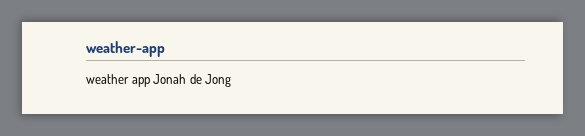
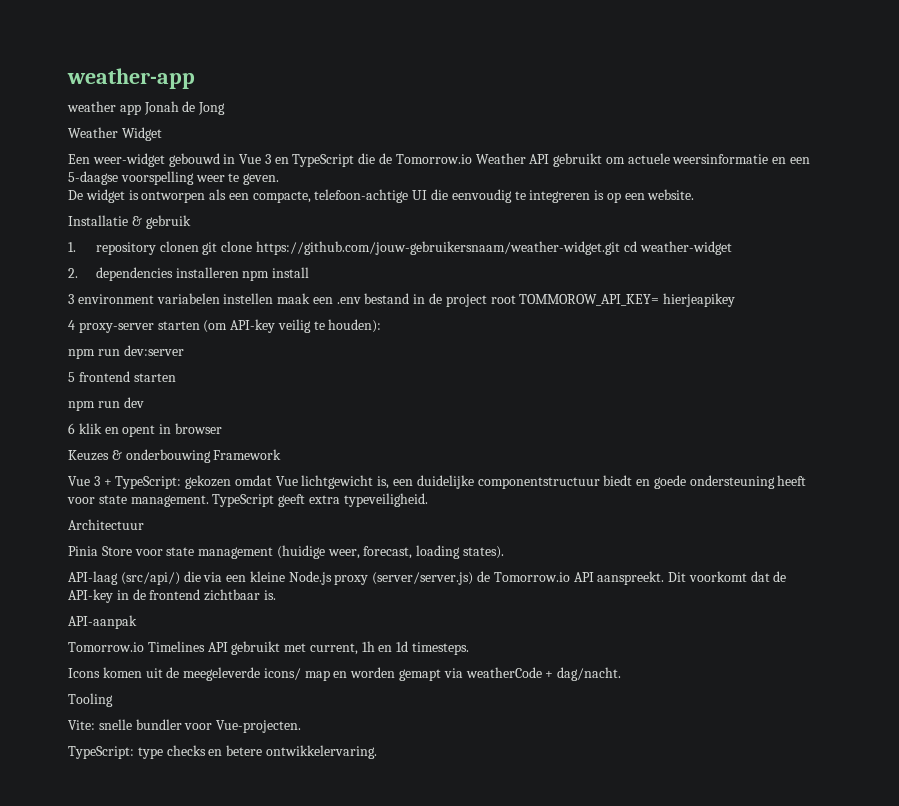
(232, 80) none -> [68,127,162,141] [68,153,811,167] [68,171,280,185] [68,189,695,203] [68,215,191,229] [68,241,732,255] [68,267,310,281] [68,293,736,307] [68,319,382,333] [68,345,184,359] [68,371,176,382] [68,397,144,411] [68,423,222,437] [68,449,282,463] [68,475,807,489] [67,493,428,507] [68,519,144,530] [68,545,505,559] [68,571,787,585] [68,589,276,603] [68,615,137,629] [68,641,470,655] [68,667,622,681] [68,693,113,707] [68,719,302,733] [68,745,377,759] // Weather Widget // Een weer-widget gebouwd in Vue 3 en TypeScript die de Tomorrow.io Weather API gebruikt om actuele weersinformatie en een 5-daagse voorspelling weer te geven. // De widget is ontworpen als een compacte, telefoon-achtige UI die eenvoudig te integreren is op een website. // Installatie & gebruik // 1. repository clonen git clone https://github.com/jouw-gebruikersnaam/weather-widget.git cd weather-widget // 2. dependencies installeren npm install // 3 environment variabelen instellen maak een .env bestand in de project root TOMMOROW_API_KEY= hierjeapikey // 4 proxy-server starten (om API-key veilig te houden): // npm run dev:server // 5 frontend starten // npm run dev // 6 klik en opent in browser // Keuzes & onderbouwing Framework // Vue 3 + TypeScript: gekozen omdat Vue lichtgewicht is, een duidelijke componentstructuur biedt en goede ondersteuning heeft voor state management. TypeScript geeft extra typeveiligheid. // Architectuur // Pinia Store voor state management (huidige weer, forecast, loading states). // API-laag (src/api/) die via een kleine Node.js proxy (server/server.js) de Tomorrow.io API aanspreekt. Dit voorkomt dat de API-key in de frontend zichtbaar is. // API-aanpak // Tomorrow.io Timelines API gebruikt met current, 1h en 1d timesteps. // Icons komen uit de meegeleverde icons/ map en worden gemapt via weatherCode + dag/nacht. // Tooling // Vite: snelle bundler voor Vue-projecten. // TypeScript: type checks en betere ontwikkelervaring.

